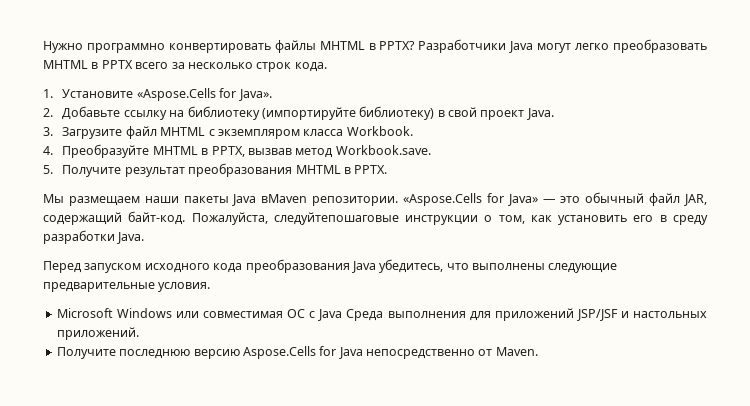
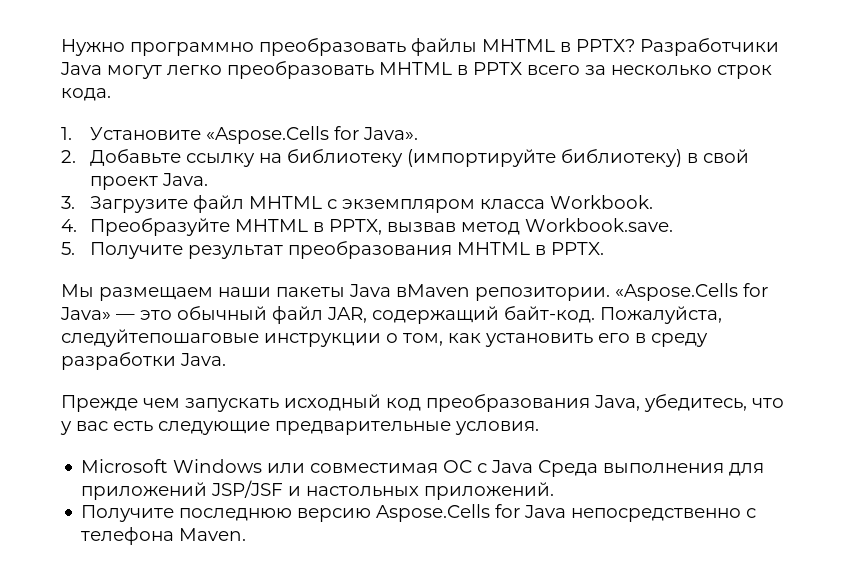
[168,43,271,53] конвертировать -> [259,38,406,56] преобразовать
[43,259,545,273] Перед запуском исходного кода преобразования Java убедитесь, что выполнены -> [61,394,784,412] [60,421,153,435] Прежде чем запускать исходный код преобразования Java, убедитесь, что у вас есть
[478,349,493,356] от -> [746,508,757,518] [81,527,175,545] с телефона

